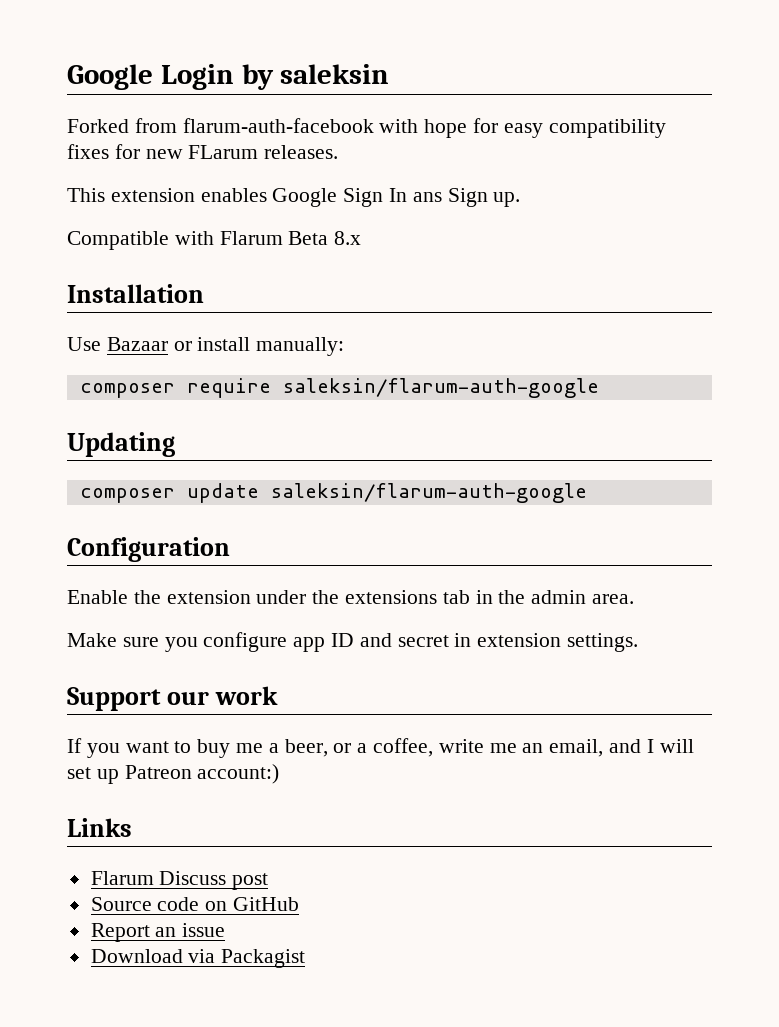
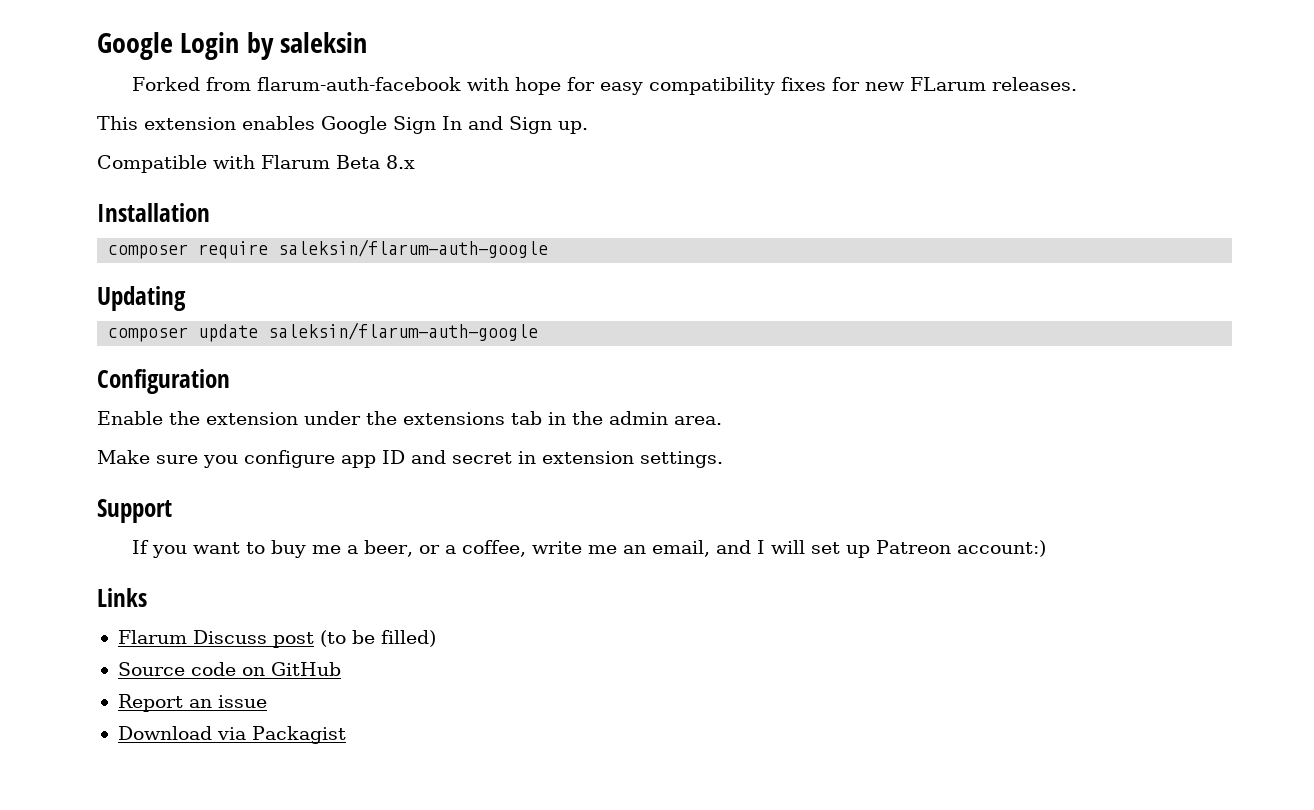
[412,192,442,202] ans -> [468,116,503,130] and
[67,337,345,356] // Use Bazaar or install manually: -> (210, 212) none
[167,686,279,705] our work -> (172, 511) none
(269, 881) none -> [319,630,436,647] (to be filled)

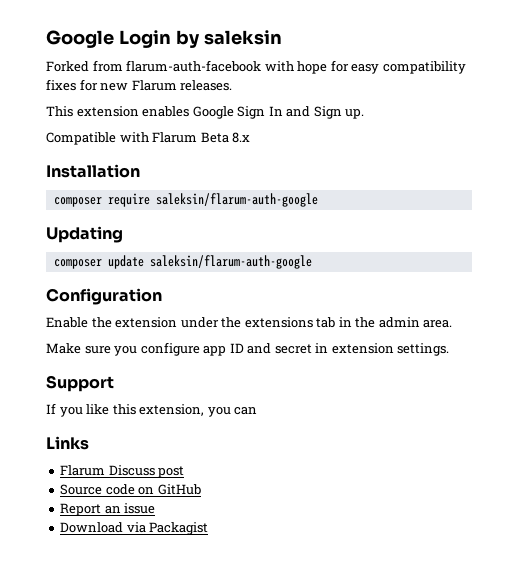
[910,77,987,91] FLarum -> [131,80,177,91] Flarum
[193,540,1047,558] want to buy me a beer, or a coffee, write me an email, and I will set up Patreon account:) -> [86,404,258,417] like this extension, you can
[319,630,436,647] (to be filled) -> (185, 472) none

